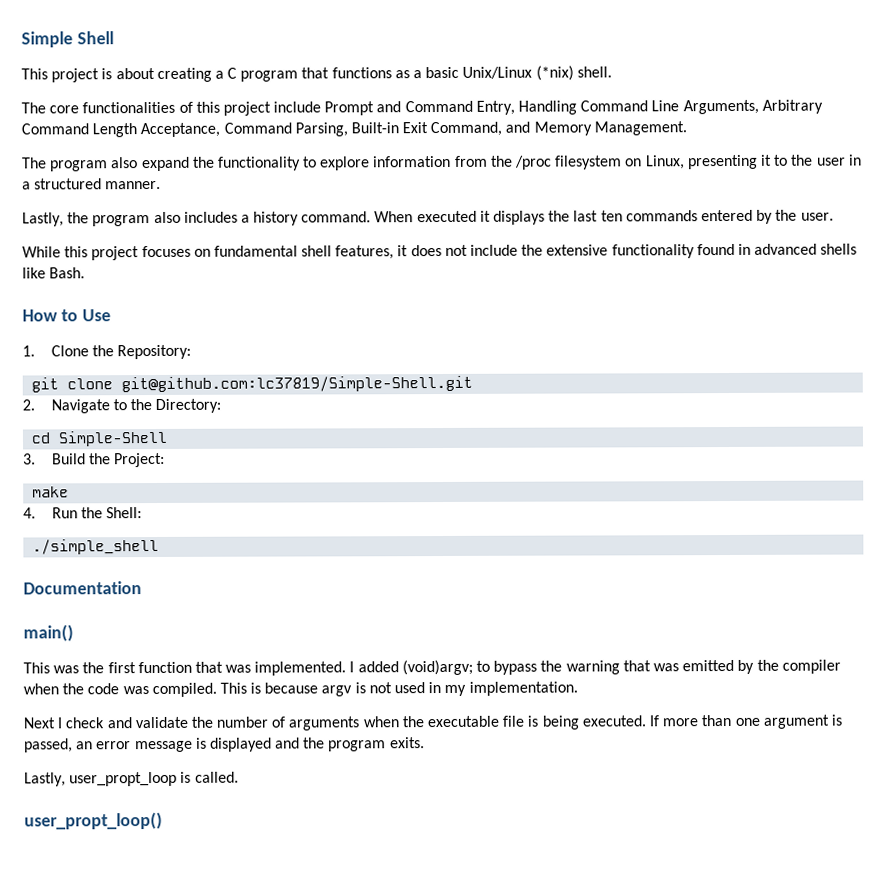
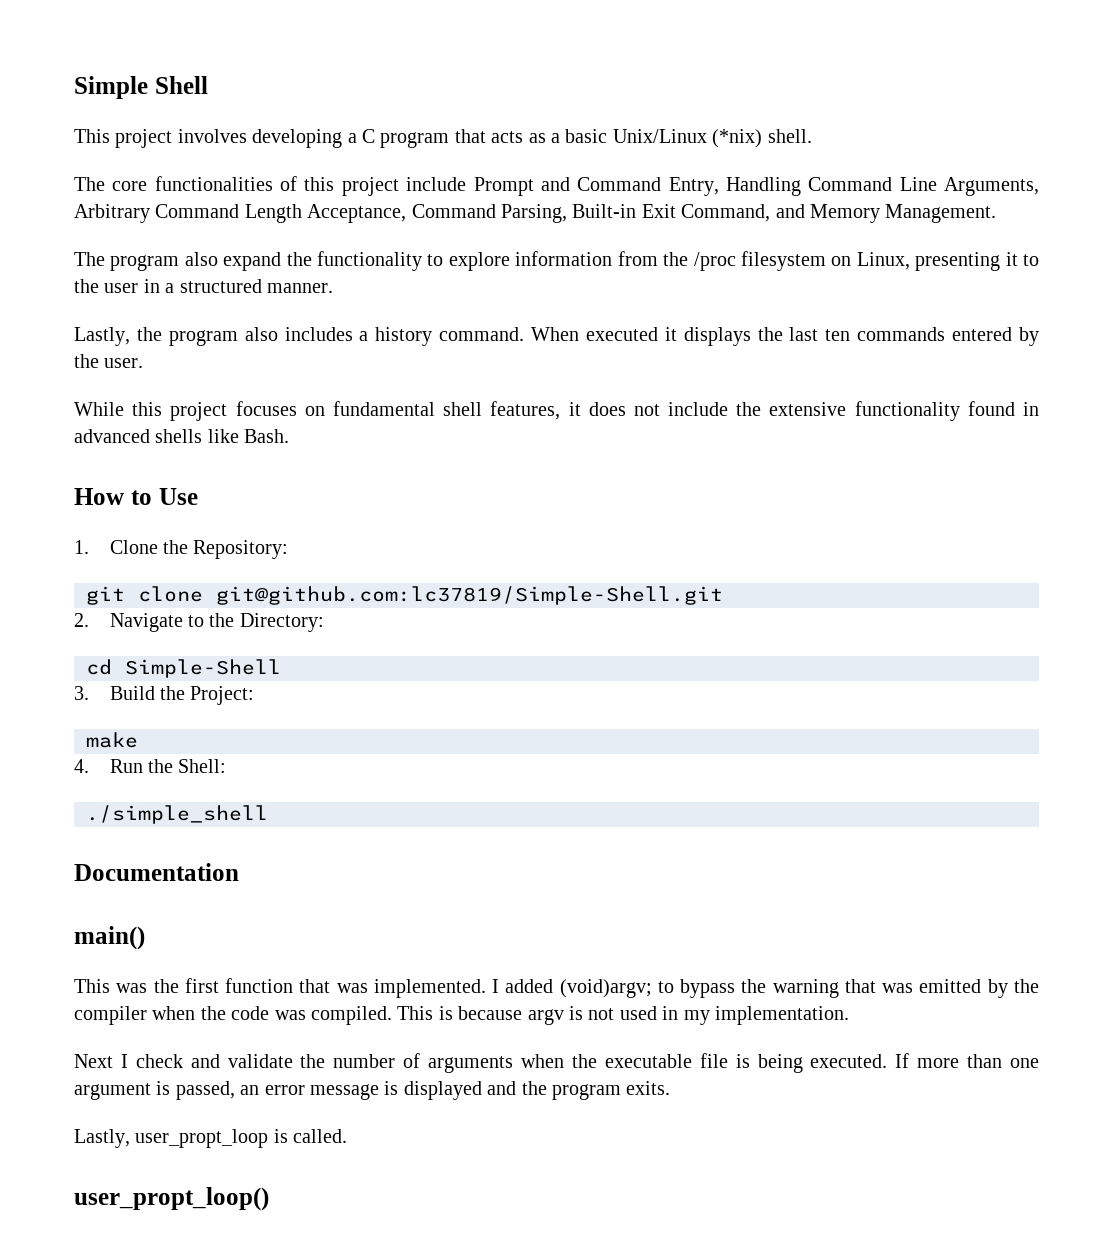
[101,67,212,82] is about creating -> [177,129,343,148] involves developing
[331,67,392,79] functions -> [491,131,524,143] acts

